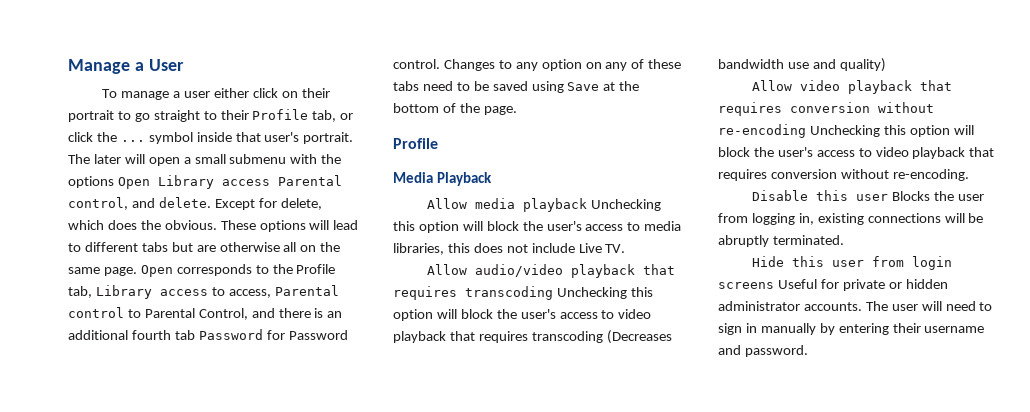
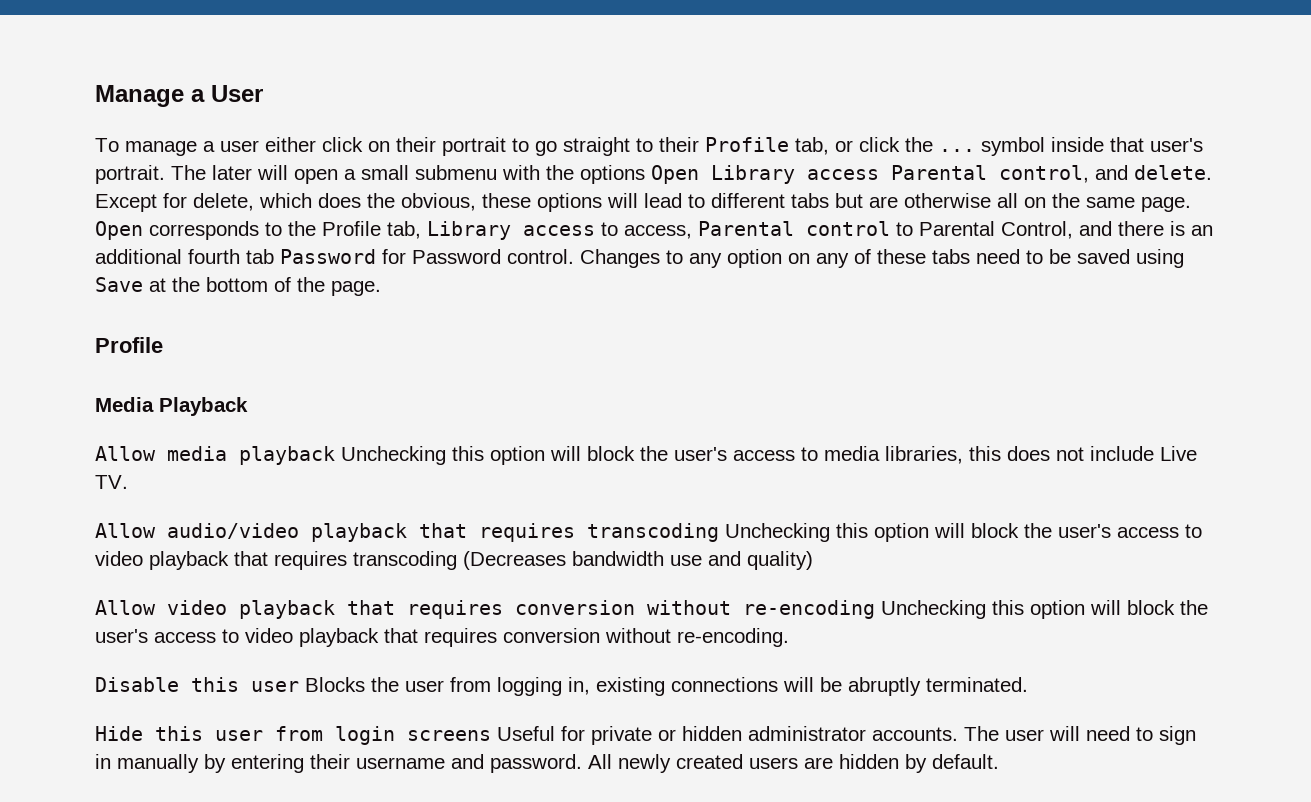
[164,220,256,230] obvious. These -> [401,193,531,211] obvious, these
(808, 351) none -> [588,754,999,773] All newly created users are hidden by default.

